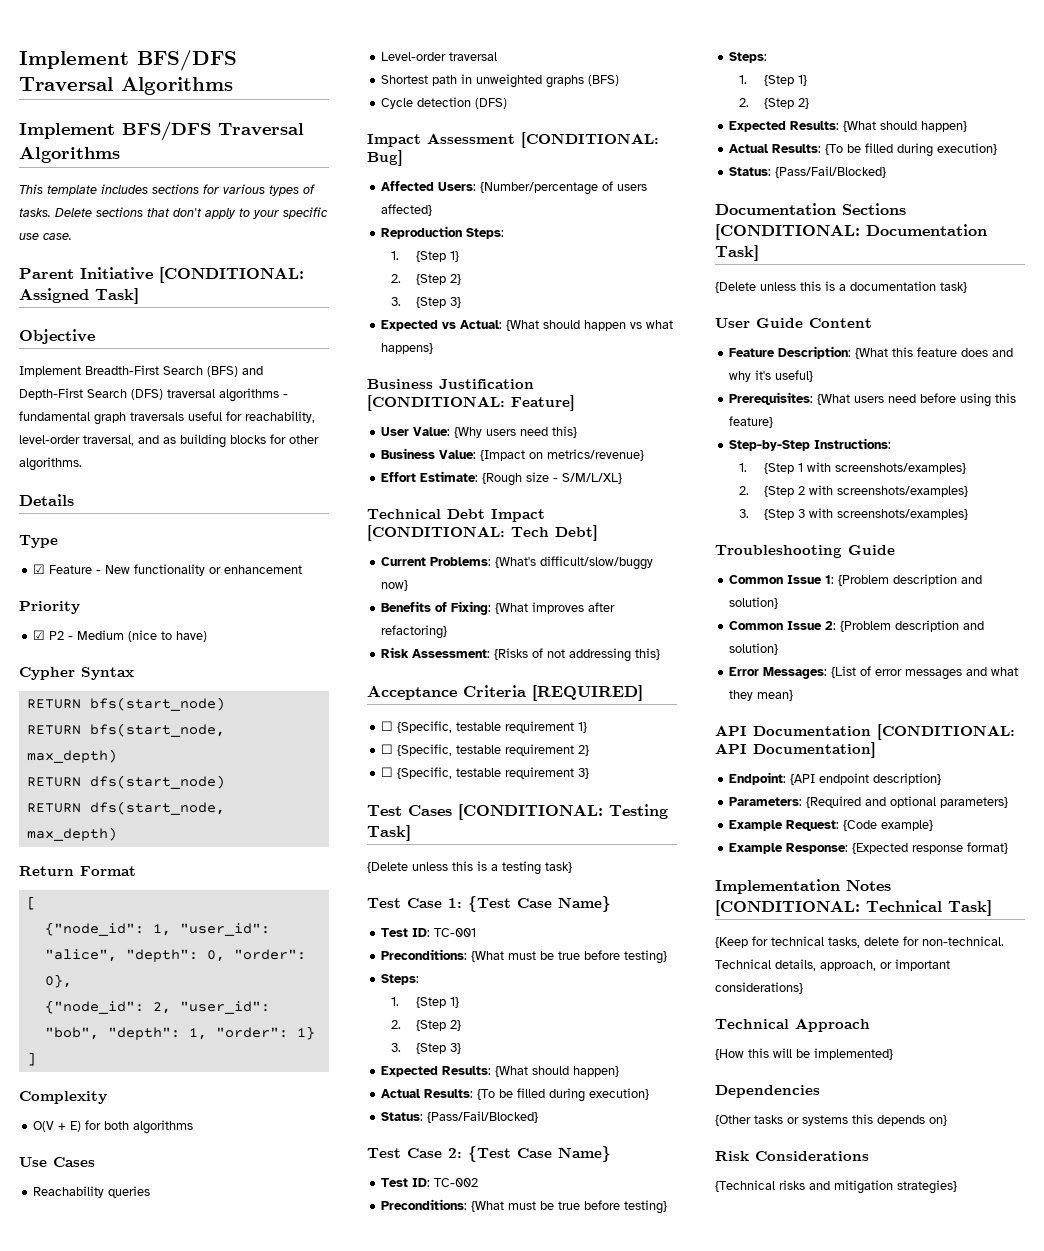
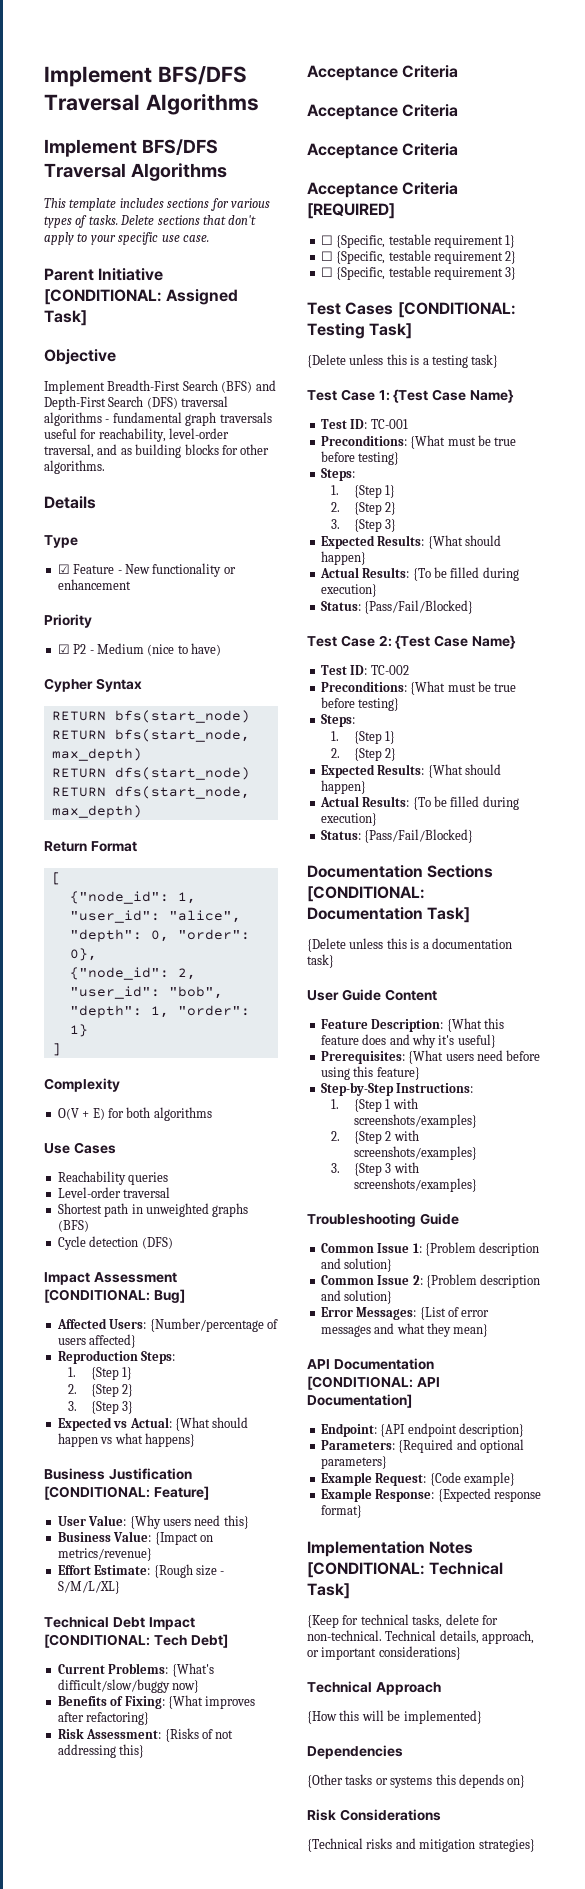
(526, 691) none -> [307,104,459,120] [307,143,459,159] [307,182,459,198] // Acceptance Criteria // Acceptance Criteria // Acceptance Criteria

